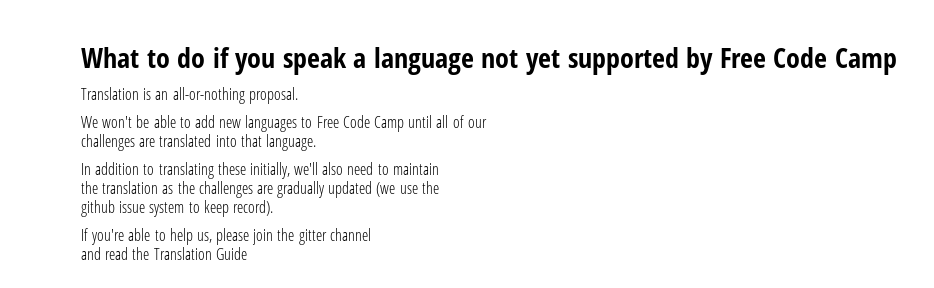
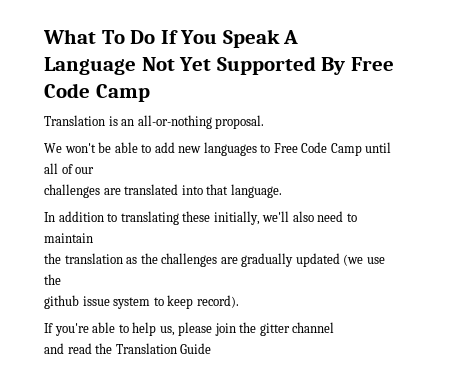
[146,47,714,75] to do if you speak a language not yet supported by -> [101,29,299,48] [44,56,346,75] To Do If You Speak A Language Not Yet Supported By

